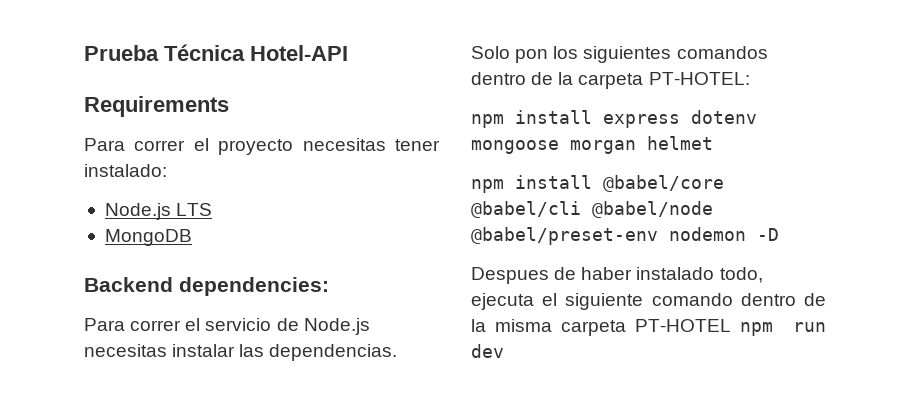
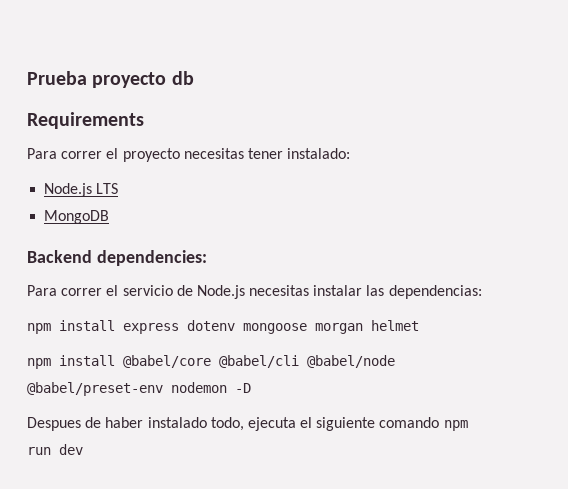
[164,44,348,61] Técnica Hotel-API -> [92,71,194,88] proyecto db
[269,344,398,361] [471,46,768,63] [471,72,750,89] dependencias. Solo pon los siguientes comandos dentro de la carpeta PT-HOTEL: -> [388,285,482,299] dependencias:
[740,293,826,306] [471,319,732,336] dentro de la misma carpeta PT-HOTEL -> (440, 422) none

